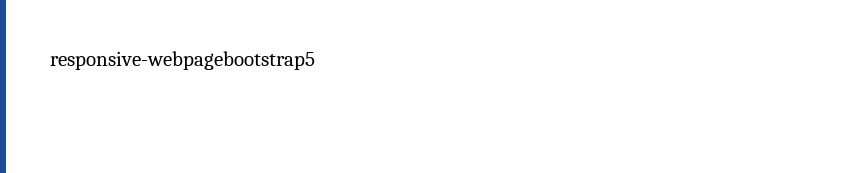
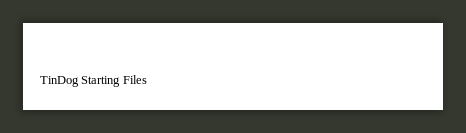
[50,51,315,70] responsive-webpagebootstrap5 -> [40,75,147,87] TinDog Starting Files

